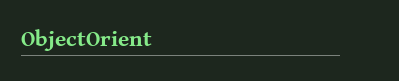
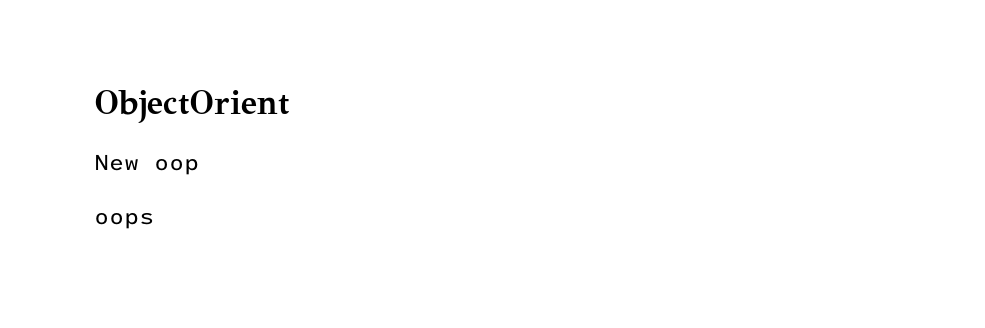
(152, 40) none -> [94,154,199,175] [94,212,154,229] // New oop // oops

